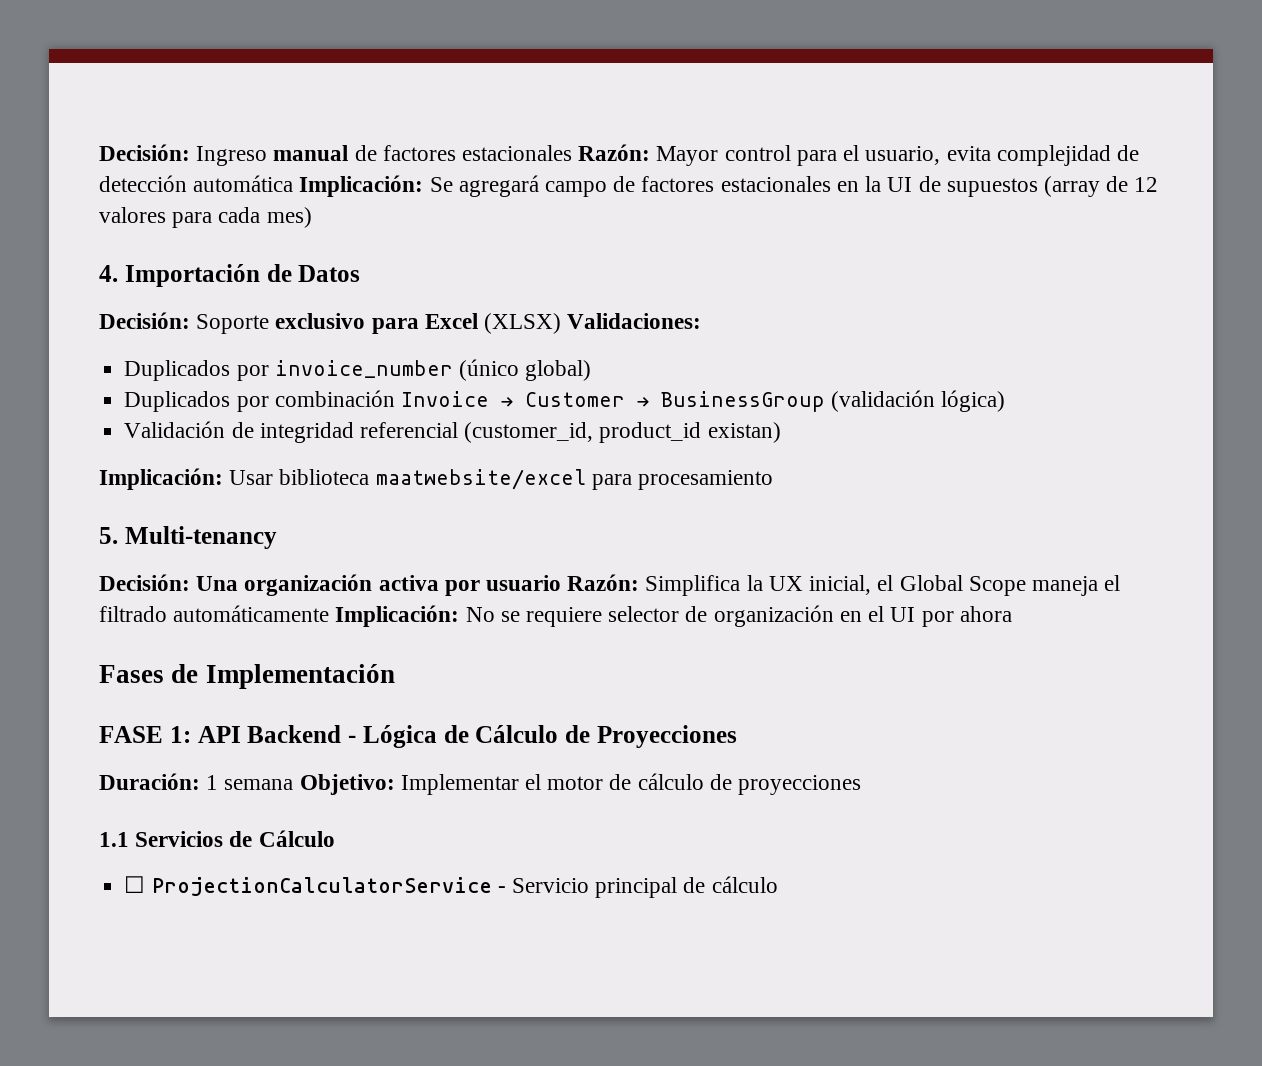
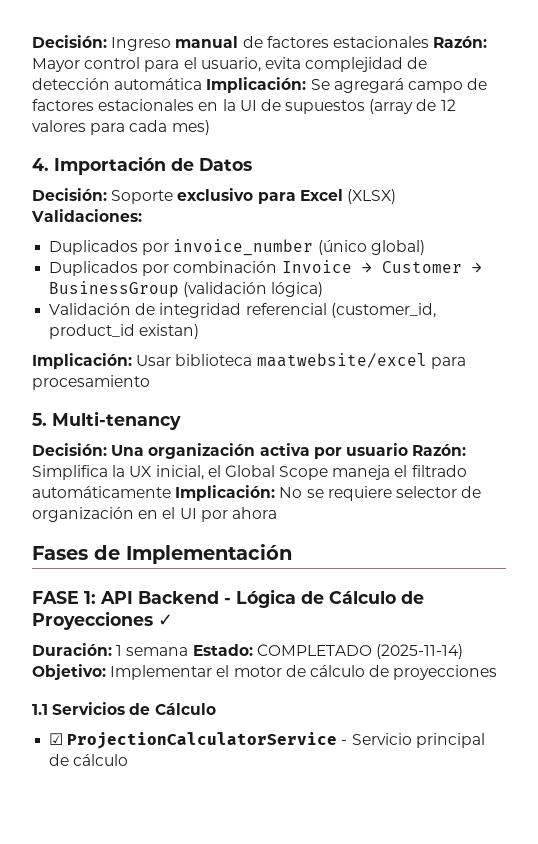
(737, 736) none -> [158,614,173,626] ✓
(294, 784) none -> [192,644,463,659] Estado: COMPLETADO (2025-11-14)
[124,876,146,893] ☐ -> [49,733,64,745] ☑

